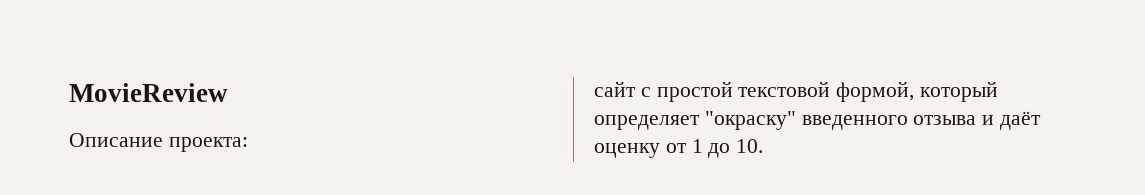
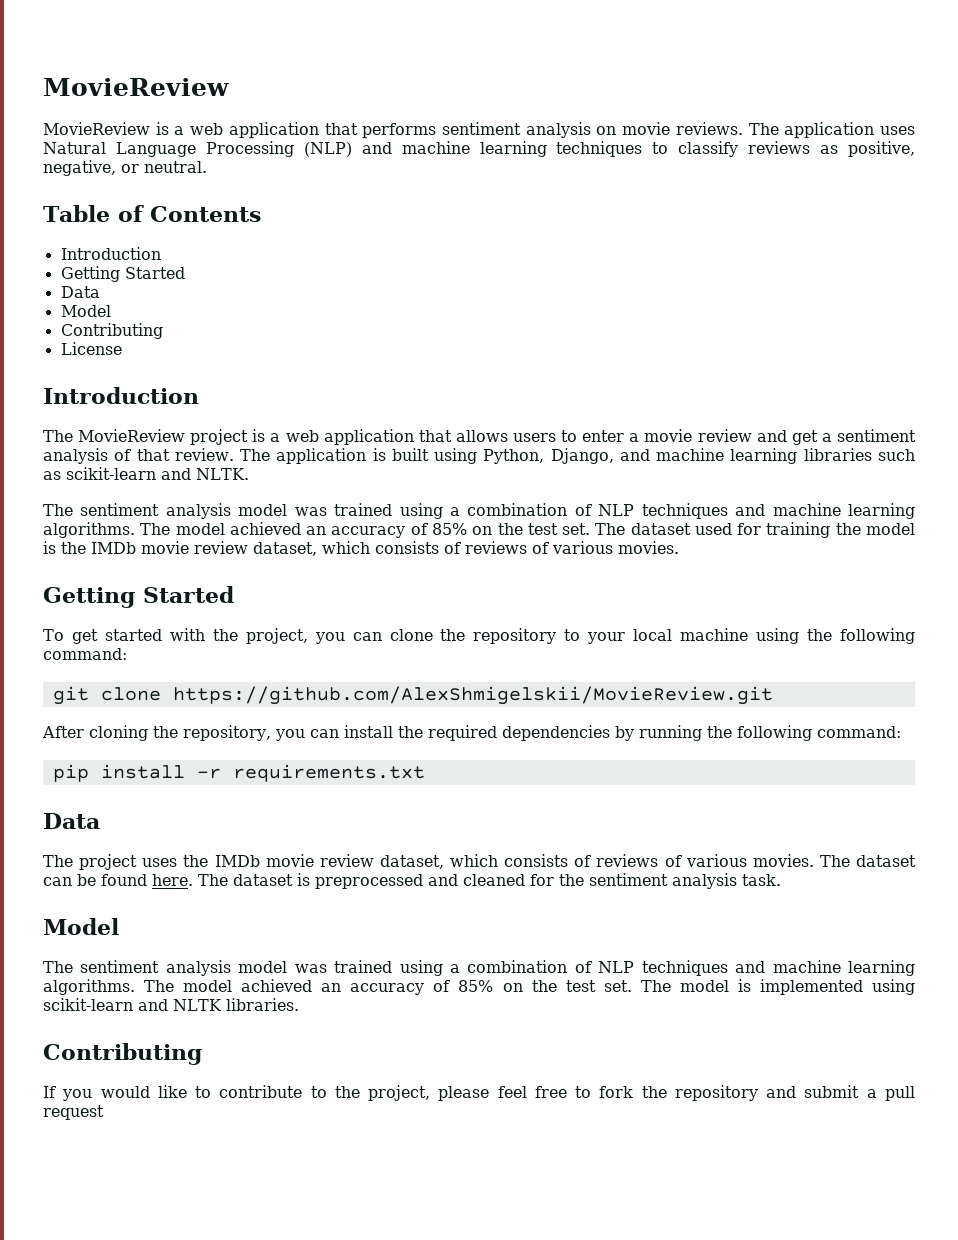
[69,133,248,152] [594,81,999,102] [594,111,1042,130] [594,139,764,158] Описание проекта: // сайт с простой текстовой формой, который определяет "окраску" введенного отзыва и даёт оценку от 1 до 10. -> [43,122,915,138] [43,141,915,157] [43,160,207,176] [43,205,261,222] [60,247,161,260] [60,266,185,282] [60,286,100,298] [60,305,111,317] [60,323,163,339] [60,342,122,355] [43,387,199,404] [43,429,916,445] [43,448,915,464] [43,467,249,480] [43,503,916,519] [43,522,916,538] [43,541,679,556] [43,586,234,608] [43,628,915,644] [43,648,127,660] [52,686,773,705] [42,725,901,741] [52,764,425,782] [43,813,100,829] [43,854,916,870] [43,873,781,889] [43,918,119,935] [43,960,916,976] [43,979,915,995] [43,998,299,1011] [43,1043,202,1065] [43,1085,916,1101] [43,1105,104,1120] MovieReview is a web application that performs sentiment analysis on movie reviews. The application uses Natural Language Processing (NLP) and machine learning techniques to classify reviews as positive, negative, or neutral. // Table of Contents // Introduction // Getting Started // Data // Model // Contributing // License // Introduction // The MovieReview project is a web application that allows users to enter a movie review and get a sentiment analysis of that review. The application is built using Python, Django, and machine learning libraries such as scikit-learn and NLTK. // The sentiment analysis model was trained using a combination of NLP techniques and machine learning algorithms. The model achieved an accuracy of 85% on the test set. The dataset used for training the model is the IMDb movie review dataset, which consists of reviews of various movies. // Getting Started // To get started with the project, you can clone the repository to your local machine using the following command: // git clone https://github.com/AlexShmigelskii/MovieReview.git // After cloning the repository, you can install the required dependencies by running the following command: // pip install -r requirements.txt // Data // The project uses the IMDb movie review dataset, which consists of reviews of various movies. The dataset can be found here. The dataset is preprocessed and cleaned for the sentiment analysis task. // Model // The sentiment analysis model was trained using a combination of NLP techniques and machine learning algorithms. The model achieved an accuracy of 85% on the test set. The model is implemented using scikit-learn and NLTK libraries. // Contributing // If you would like to contribute to the project, please feel free to fork the repository and submit a pull request

